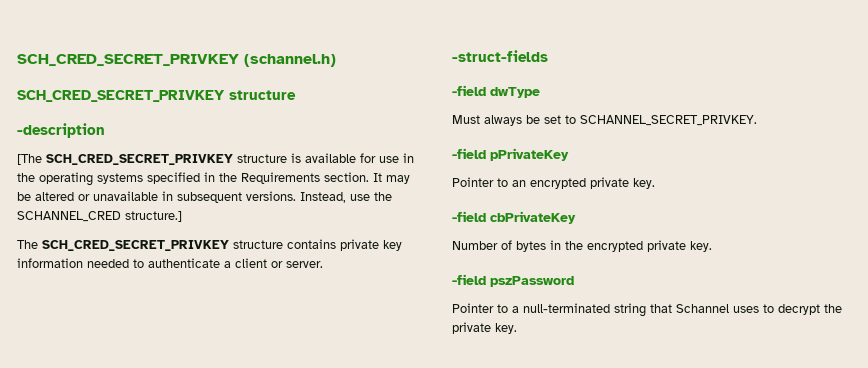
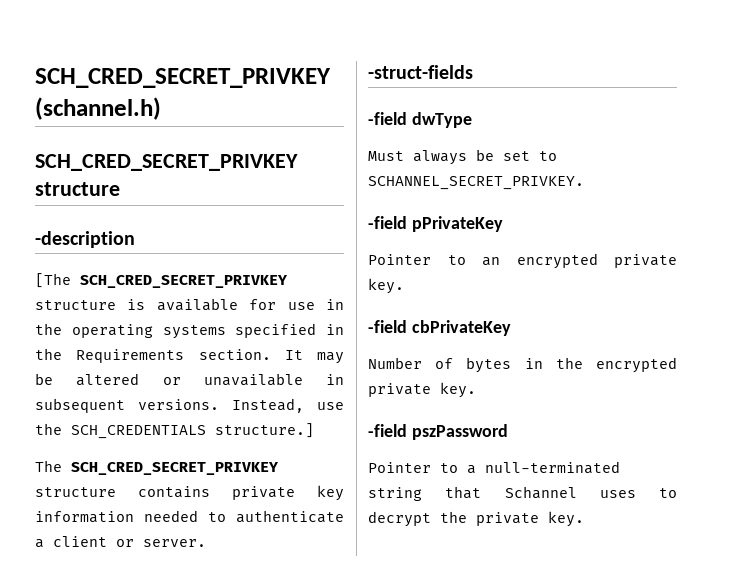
[17,211,121,222] SCHANNEL_CRED -> [71,425,206,439] SCH_CREDENTIALS

